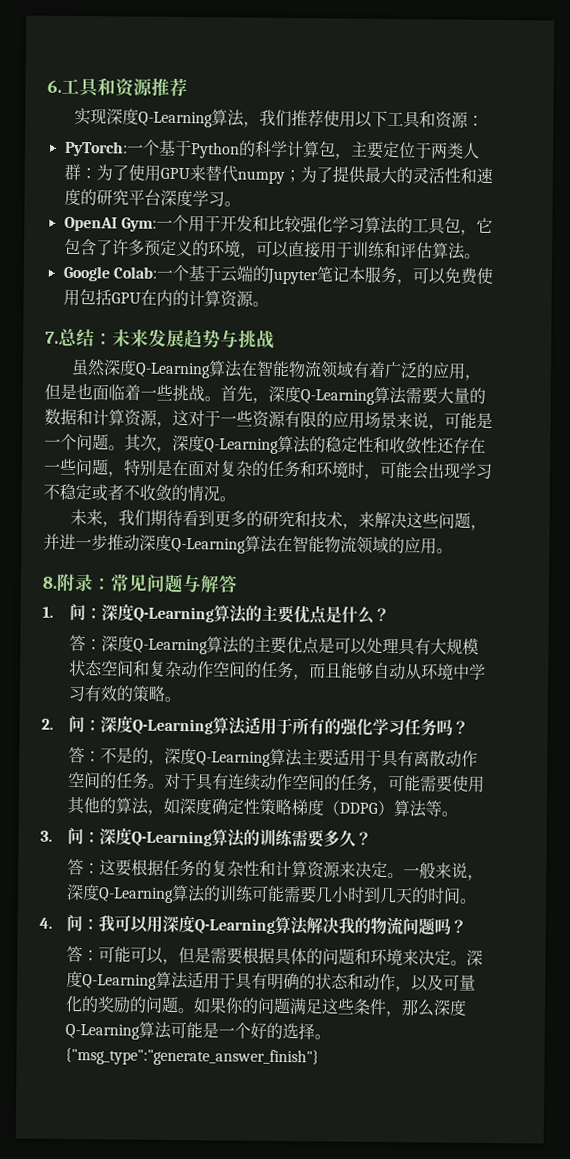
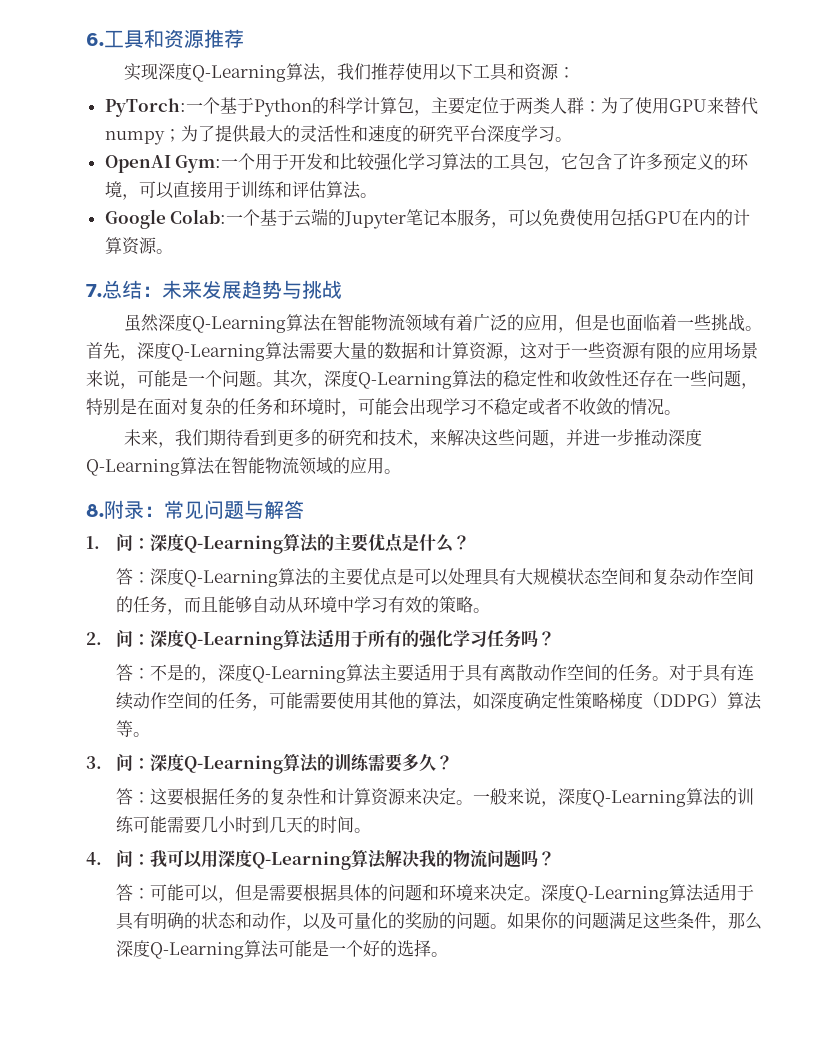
[65,1047,320,1067] {"msg_type":"generate_answer_finish"} -> (448, 954) none

